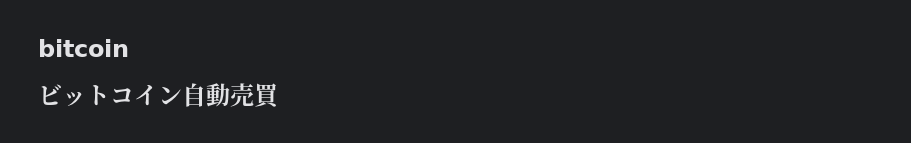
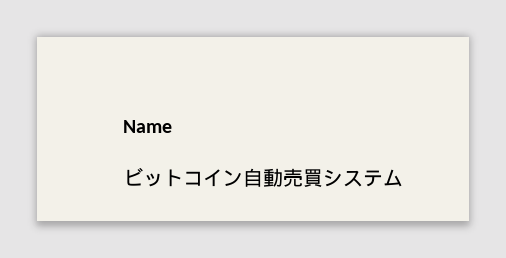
[38,39,129,57] bitcoin -> [123,120,172,133] Name
(281, 96) none -> [323,169,403,187] システム

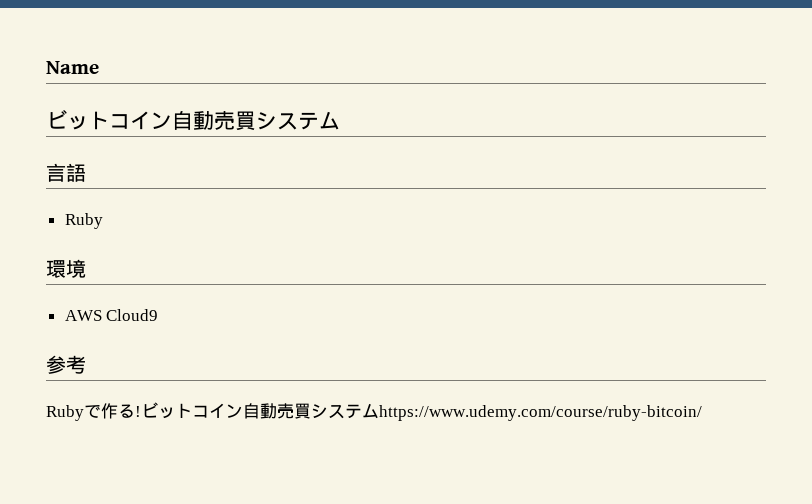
(403, 178) none -> [46,163,86,182] [64,213,103,229] [46,259,86,278] [64,309,159,321] [46,355,86,374] [46,402,702,421] // 言語 // Ruby // 環境 // AWS Cloud9 // 参考 // Rubyで作る!ビットコイン自動売買システムhttps://www.udemy.com/course/ruby-bitcoin/

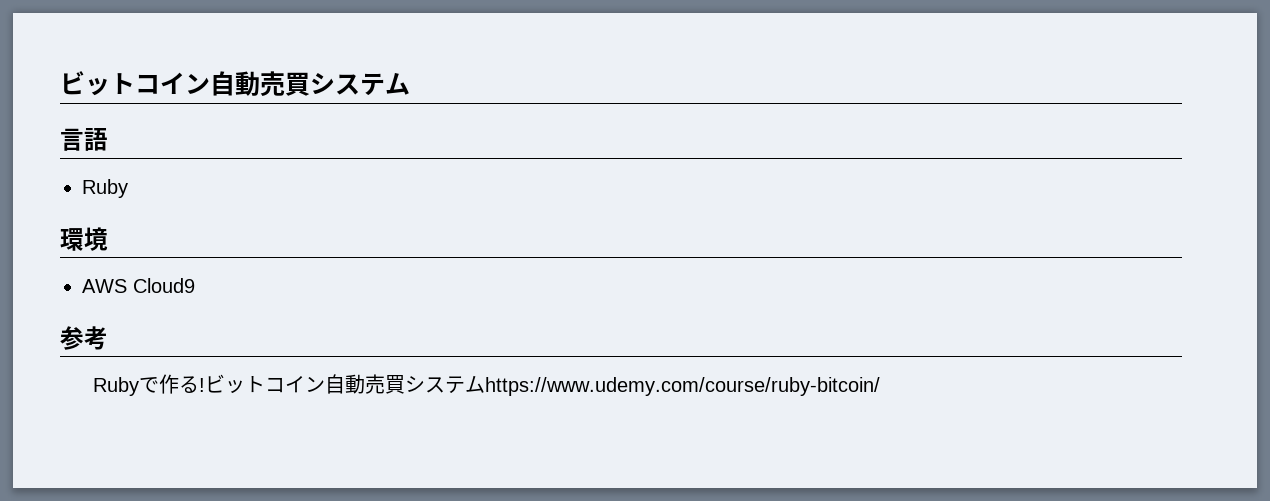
[46,61,99,74] Name // -> (60, 83) none

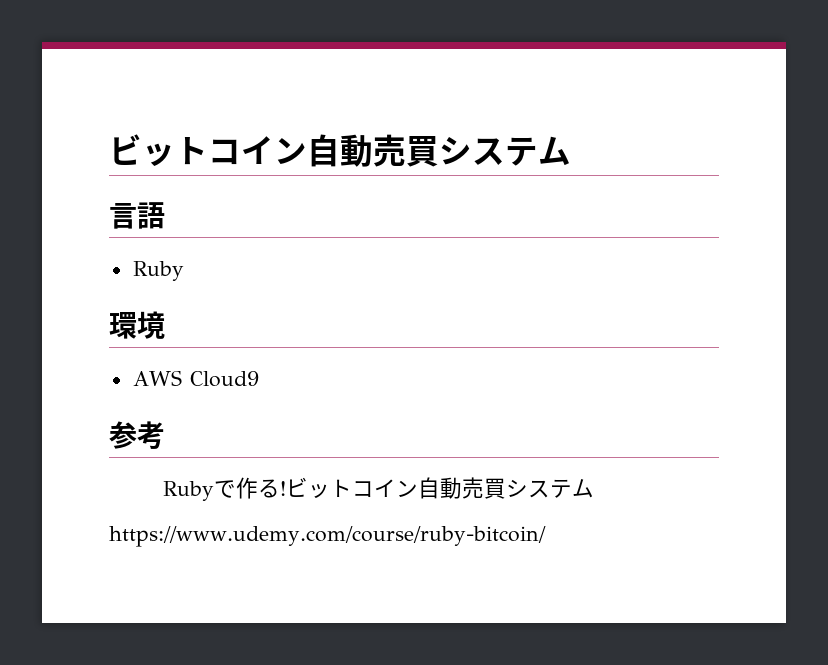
(486, 384) none -> (595, 488) //

